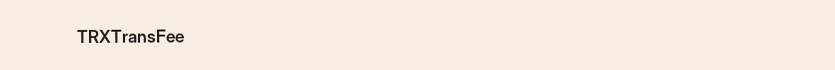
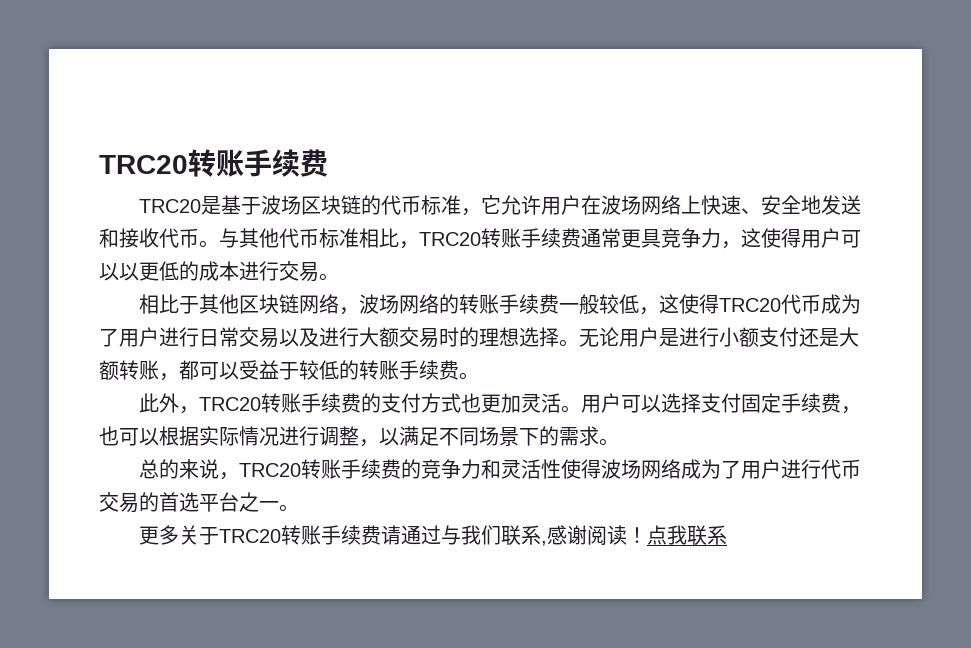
[76,29,185,44] TRXTransFee -> [99,149,328,177] [139,195,862,216] [99,228,861,249] [99,261,339,282] [139,294,862,315] [99,327,859,348] [99,360,479,381] [139,393,862,414] [99,426,619,447] [139,459,862,480] [99,492,299,513] [139,525,728,546] TRC20转账手续费 // TRC20是基于波场区块链的代币标准，它允许用户在波场网络上快速、安全地发送和接收代币。与其他代币标准相比，TRC20转账手续费通常更具竞争力，这使得用户可以以更低的成本进行交易。 // 相比于其他区块链网络，波场网络的转账手续费一般较低，这使得TRC20代币成为了用户进行日常交易以及进行大额交易时的理想选择。无论用户是进行小额支付还是大额转账，都可以受益于较低的转账手续费。 // 此外，TRC20转账手续费的支付方式也更加灵活。用户可以选择支付固定手续费，也可以根据实际情况进行调整，以满足不同场景下的需求。 // 总的来说，TRC20转账手续费的竞争力和灵活性使得波场网络成为了用户进行代币交易的首选平台之一。 // 更多关于TRC20转账手续费请通过与我们联系,感谢阅读！点我联系

